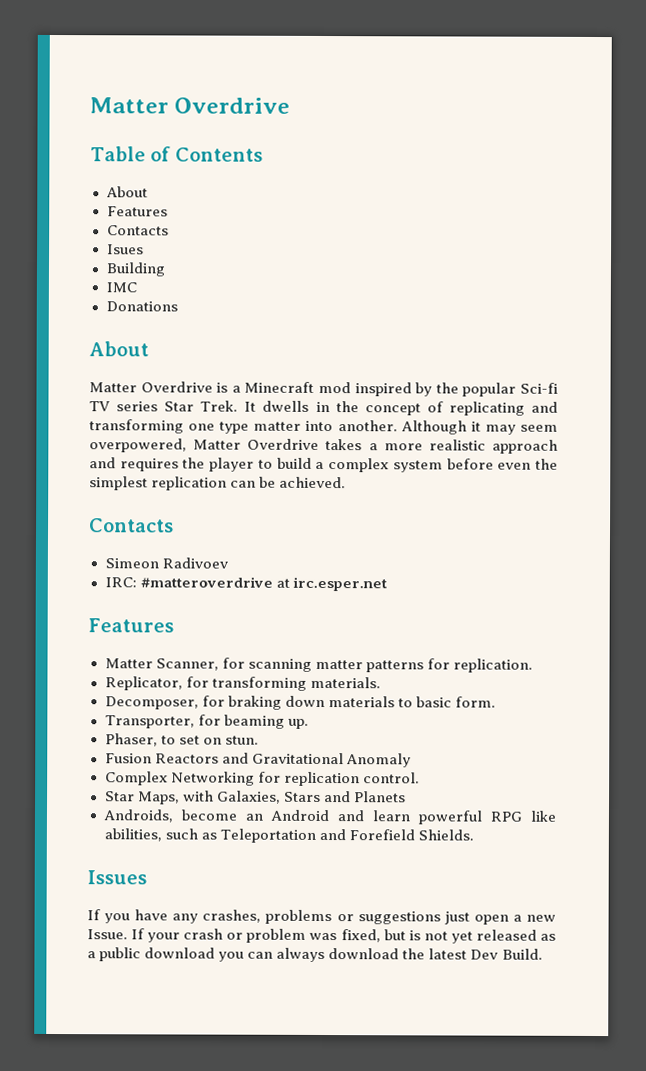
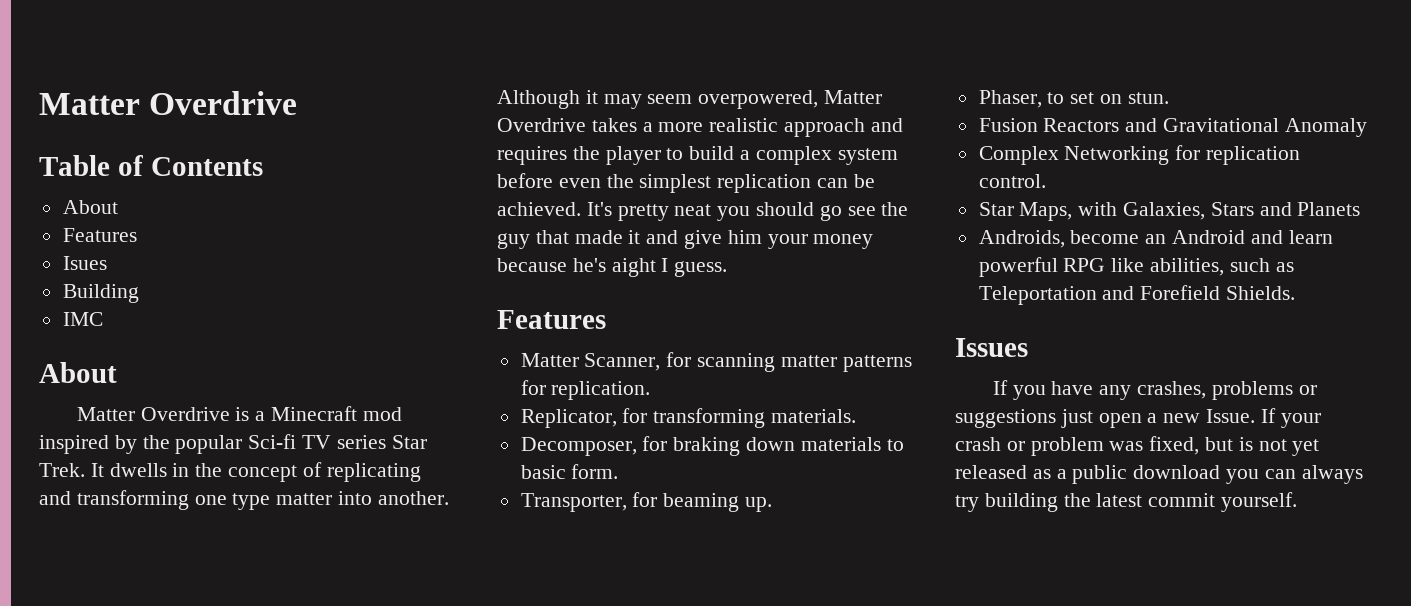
[106,225,169,236] // Contacts -> (137, 235) none
[105,301,178,312] // Donations -> (103, 319) none
[89,518,174,533] [104,557,229,569] [104,576,387,592] // Contacts // Simeon Radivoev // IRC: #matteroverdrive at irc.esper.net -> [586,202,909,221] [497,230,874,249] [497,258,728,277] It's pretty neat you should go see the guy that made it and give him your money because he's aight I guess.
[328,948,543,960] download the latest Dev Build. -> [955,492,1298,512] try building the latest commit yourself.

